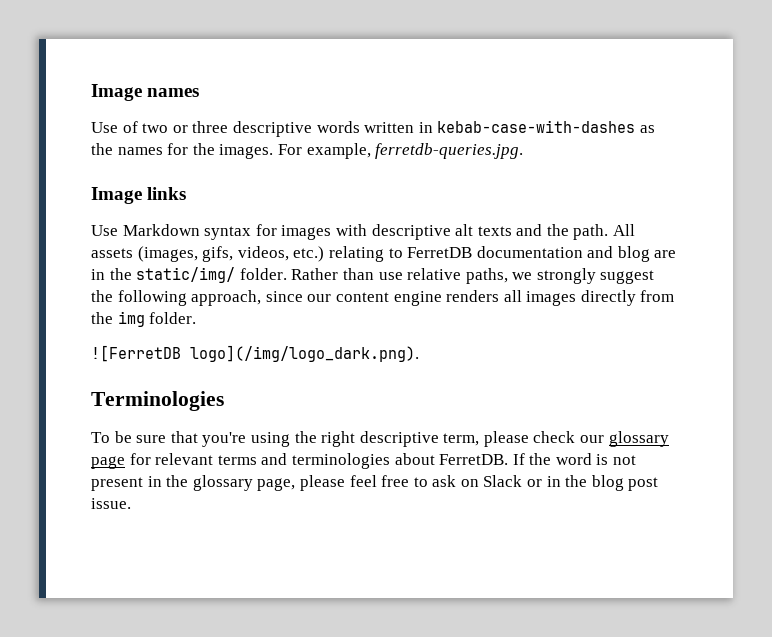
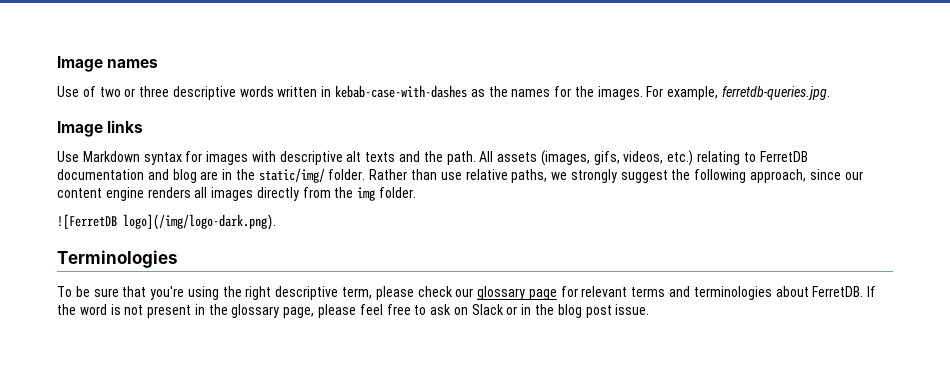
[190,345,419,362] logo](/img/logo_dark.png). -> [123,214,276,230] logo](/img/logo-dark.png).

